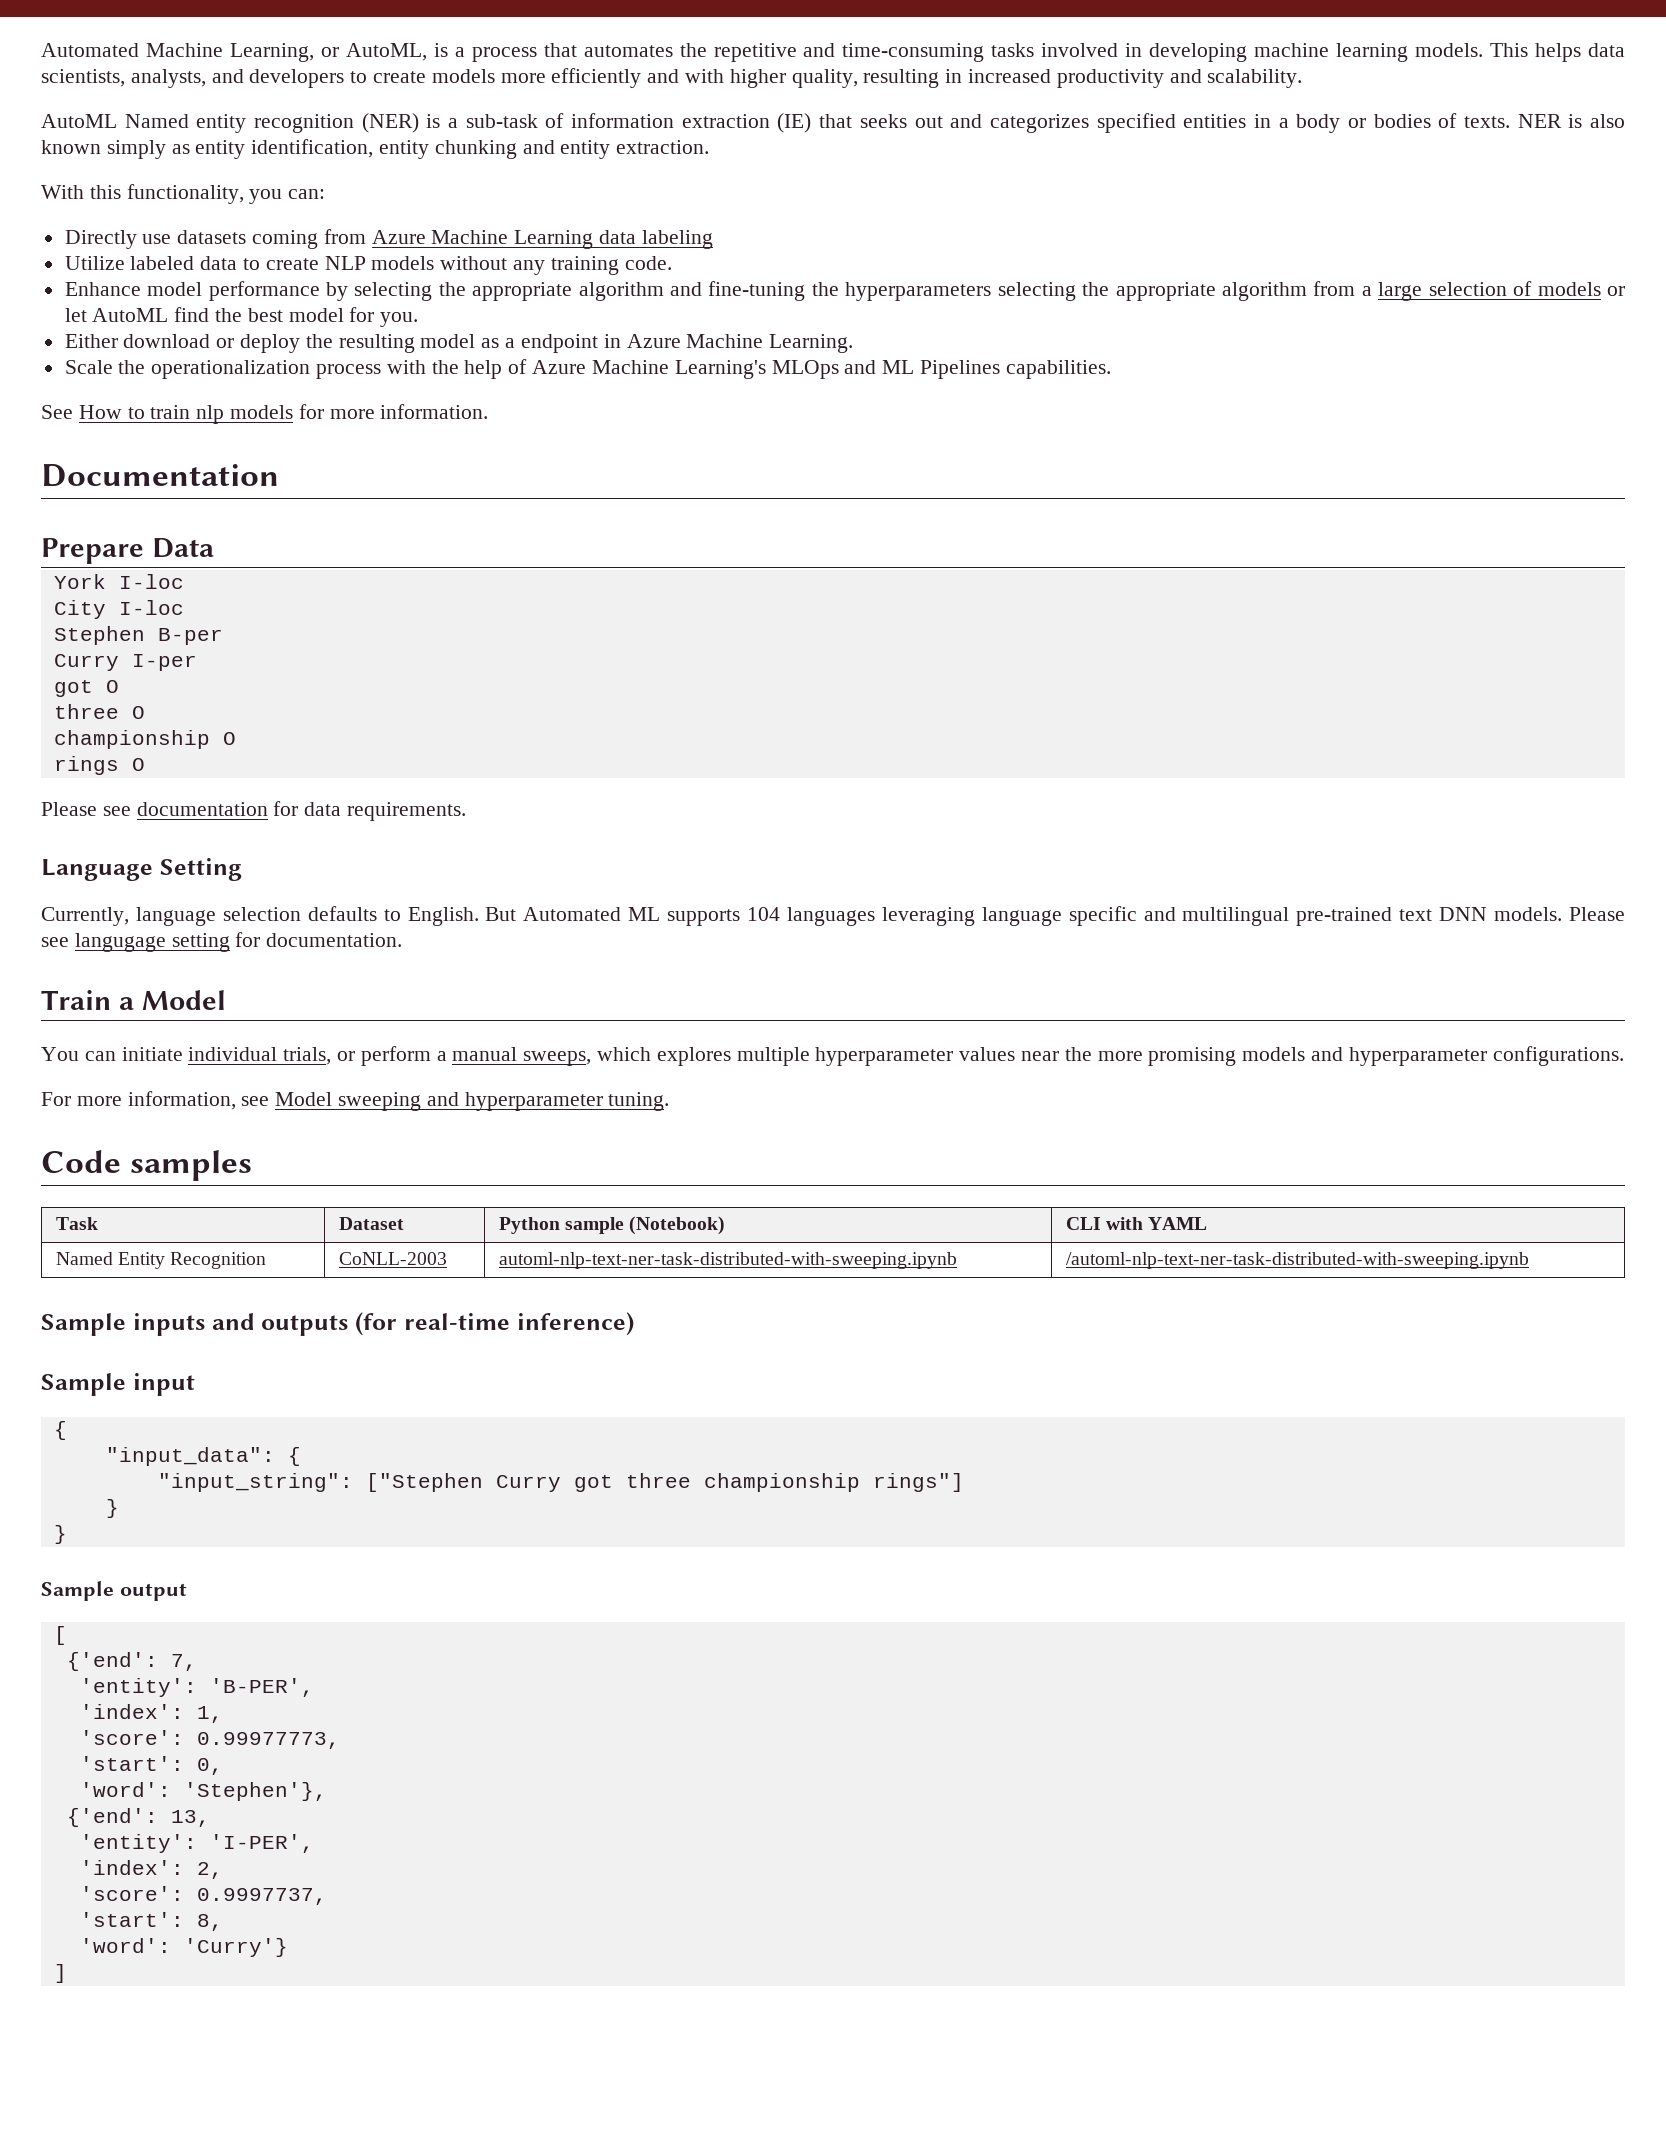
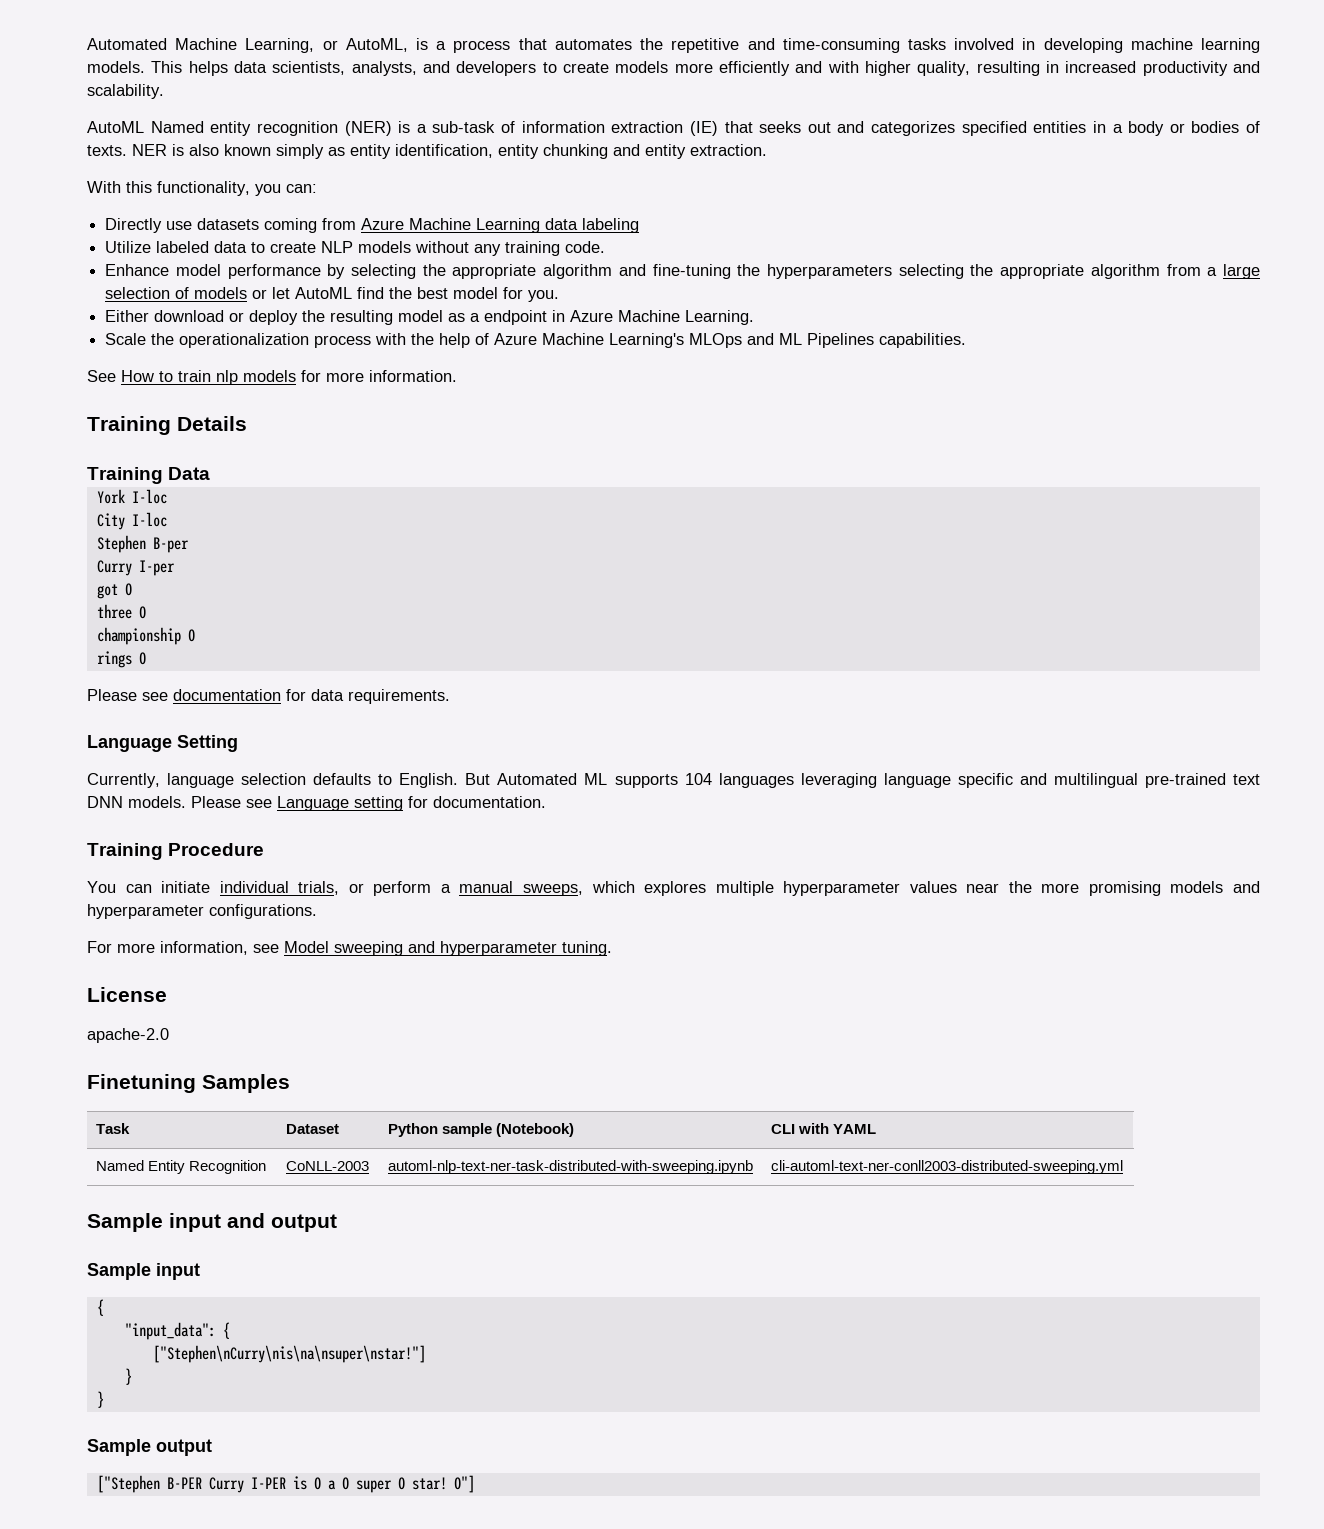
[41,464,279,487] [41,538,144,564] Documentation // Prepare -> [87,416,247,435] [87,467,163,484] Training Details // Training
[74,933,166,952] langugage -> [277,796,349,811] Language
[41,990,226,1010] Train a Model -> [87,843,265,860] Training Procedure
[41,1150,253,1181] Code samples -> [87,987,167,1002] [87,1028,169,1043] [87,1074,290,1093] License // apache-2.0 // Finetuning Samples
[1065,1252,1529,1269] [41,1312,634,1336] /automl-nlp-text-ner-task-distributed-with-sweeping.ipynb // Sample inputs and outputs (for real-time inference) -> [770,1160,1123,1174] [87,1213,337,1232] cli-automl-text-ner-conll2003-distributed-sweeping.yml // Sample input and output
[157,1473,964,1492] [105,1499,119,1518] [53,1525,67,1544] [41,1581,187,1601] [53,1626,67,1645] [66,1652,197,1671] [79,1678,314,1697] [79,1704,223,1723] [79,1730,340,1749] [79,1756,223,1775] [79,1782,327,1801] [66,1808,210,1827] [79,1834,314,1853] [79,1860,223,1879] [79,1886,327,1905] [79,1912,223,1931] [79,1938,288,1957] [53,1964,67,1983] "input_string": ["Stephen Curry got three championship rings"] // } // } // Sample output // [ // {'end': 7, // 'entity': 'B-PER', // 'index': 1, // 'score': 0.99977773, // 'start': 0, // 'word': 'Stephen'}, // {'end': 13, // 'entity': 'I-PER', // 'index': 2, // 'score': 0.9997737, // 'start': 8, // 'word': 'Curry'} // ] -> [152,1345,426,1363] [124,1368,132,1385] [96,1391,104,1408] [87,1439,212,1456] [96,1475,475,1493] ["Stephen\nCurry\nis\na\nsuper\nstar!"] // } // } // Sample output // ["Stephen B-PER Curry I-PER is O a O super O star! O"]

